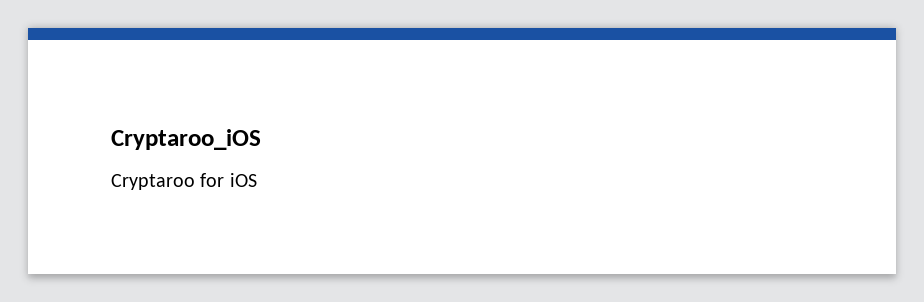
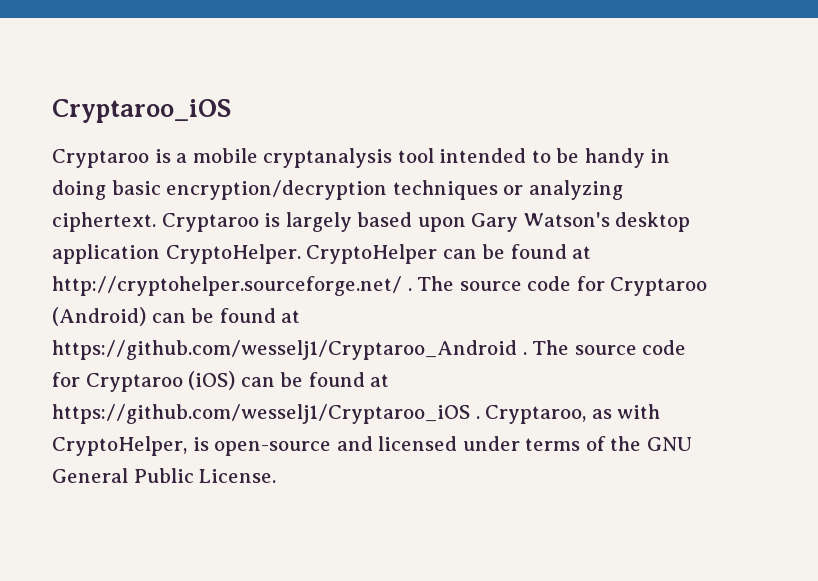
[200,173,257,187] for iOS -> [154,148,671,168] [52,180,623,200] [52,212,691,232] [52,244,592,264] [52,276,708,296] [52,307,301,326] [52,340,687,360] [52,371,390,392] [52,404,661,424] [52,436,692,456] [52,468,277,483] is a mobile cryptanalysis tool intended to be handy in doing basic encryption/decryption techniques or analyzing ciphertext. Cryptaroo is largely based upon Gary Watson's desktop application CryptoHelper. CryptoHelper can be found at http://cryptohelper.sourceforge.net/ . The source code for Cryptaroo (Android) can be found at https://github.com/wesselj1/Cryptaroo_Android . The source code for Cryptaroo (iOS) can be found at https://github.com/wesselj1/Cryptaroo_iOS . Cryptaroo, as with CryptoHelper, is open-source and licensed under terms of the GNU General Public License.

